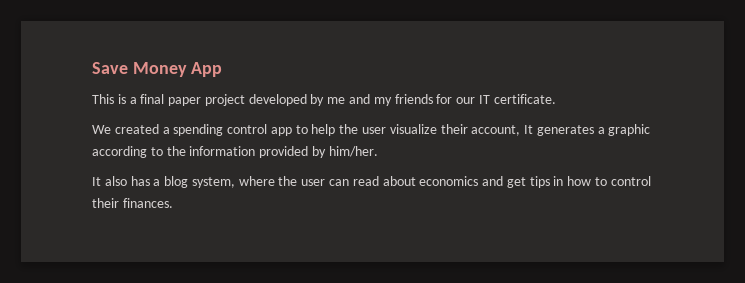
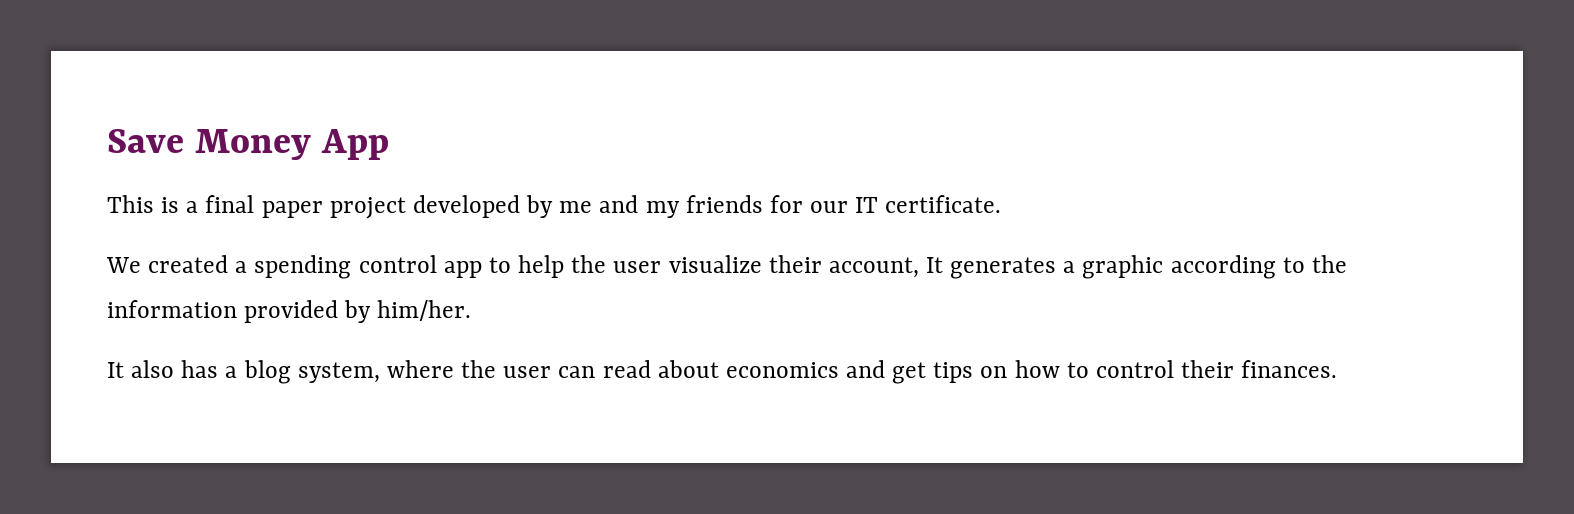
[553,176,564,186] in -> [980,366,1008,378] on

